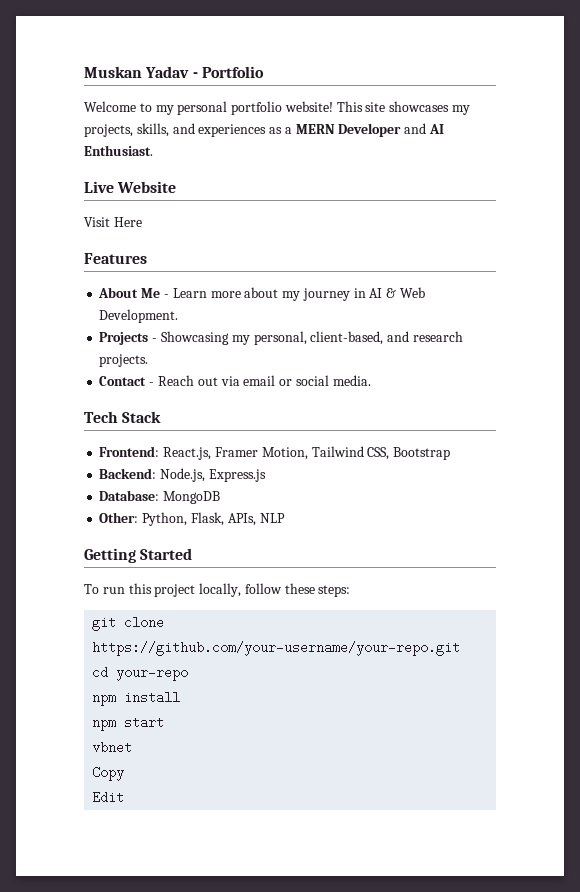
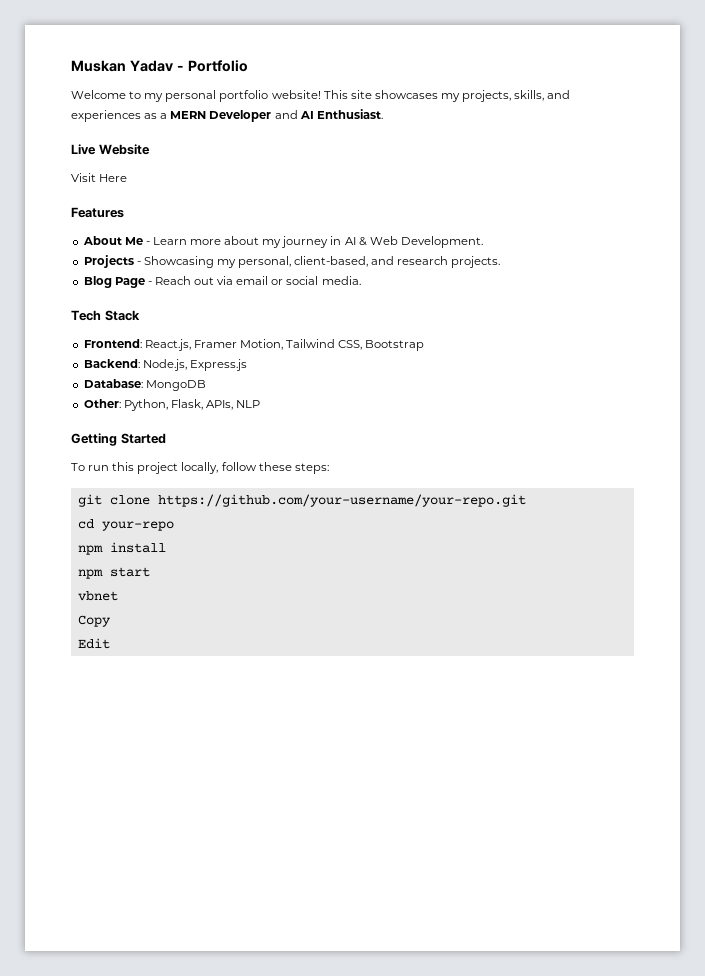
[99,376,147,386] Contact -> [83,276,145,288] Blog Page

